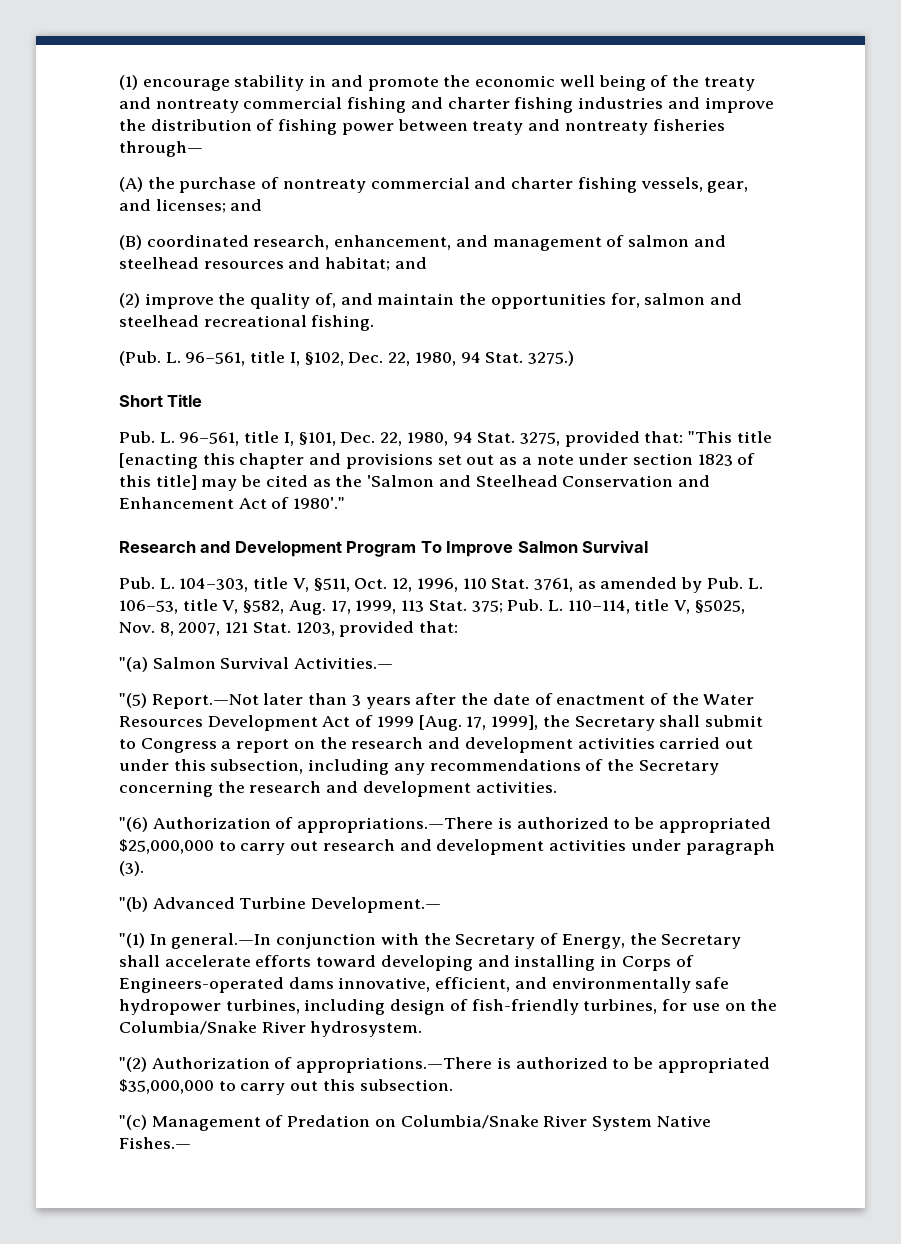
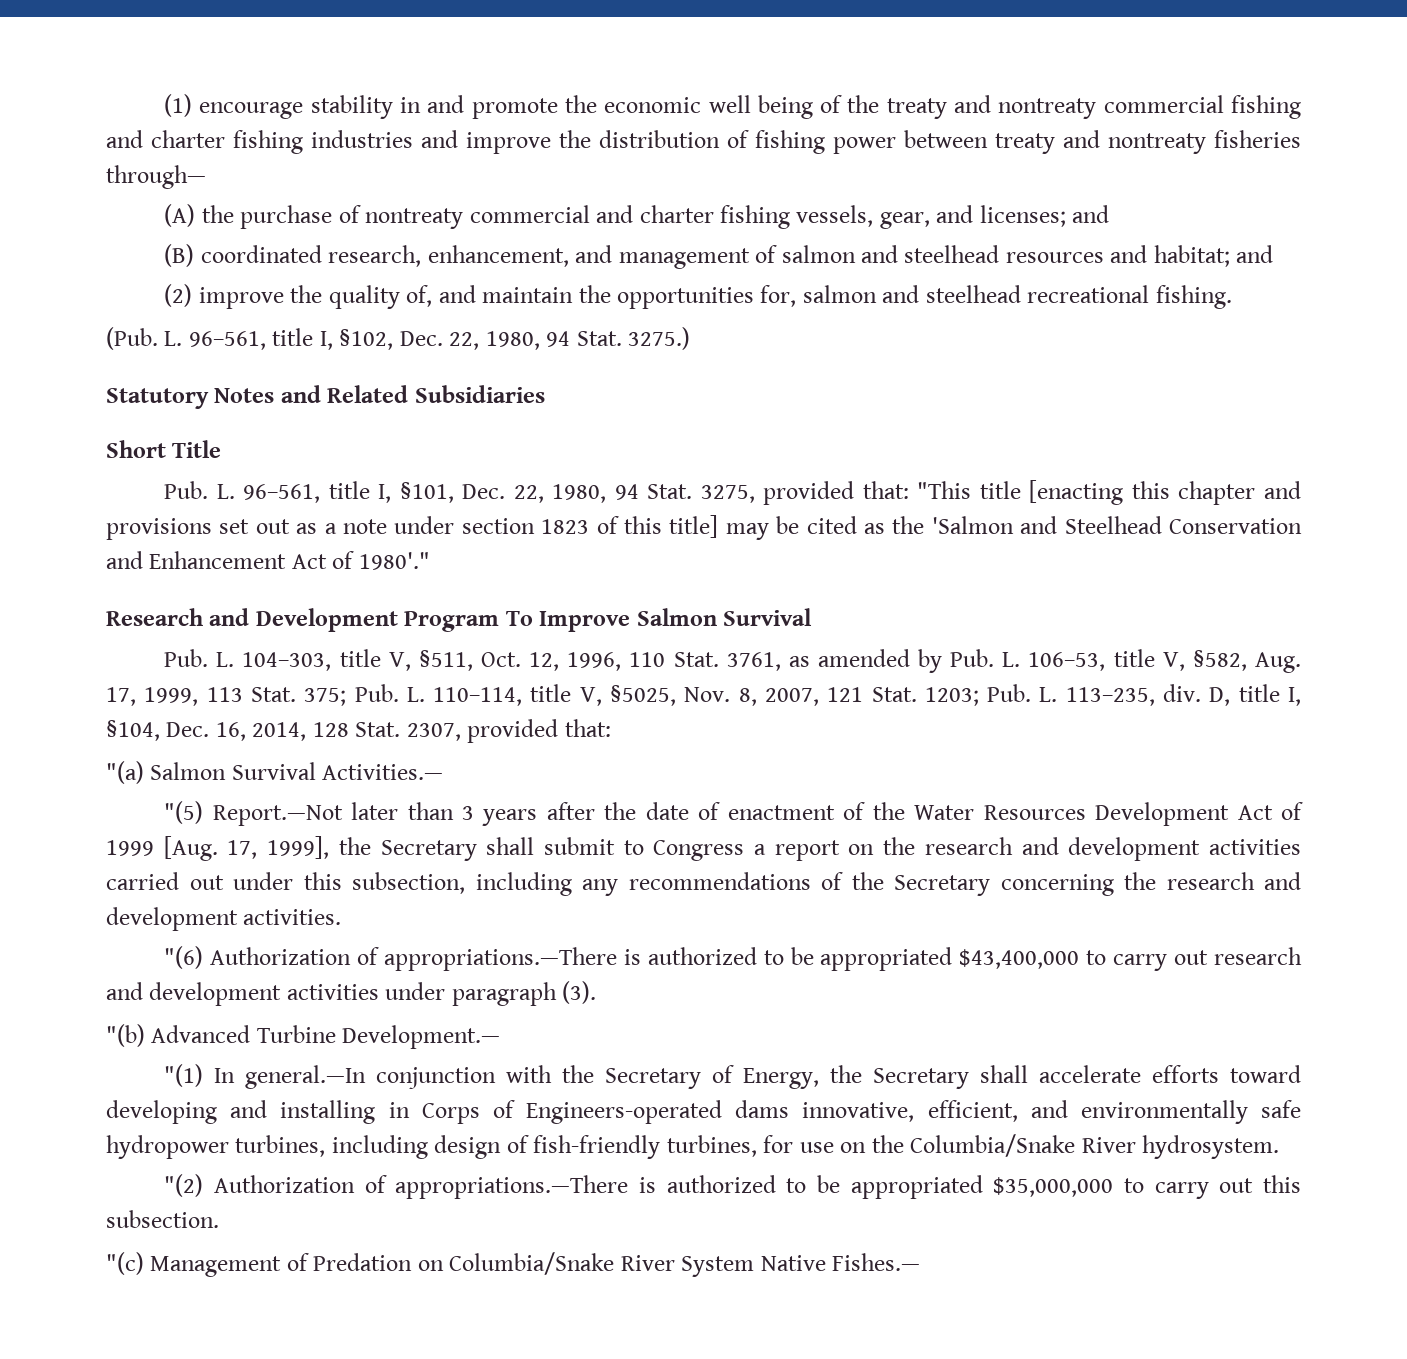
(574, 358) none -> [106,385,545,409] // Statutory Notes and Related Subsidiaries
[295,622,335,636] 1203, -> [924,684,1302,706] [106,720,461,741] 1203; Pub. L. 113–235, div. D, title I, §104, Dec. 16, 2014, 128 Stat. 2307,
[119,839,214,854] $25,000,000 -> [959,949,1080,969] $43,400,000

